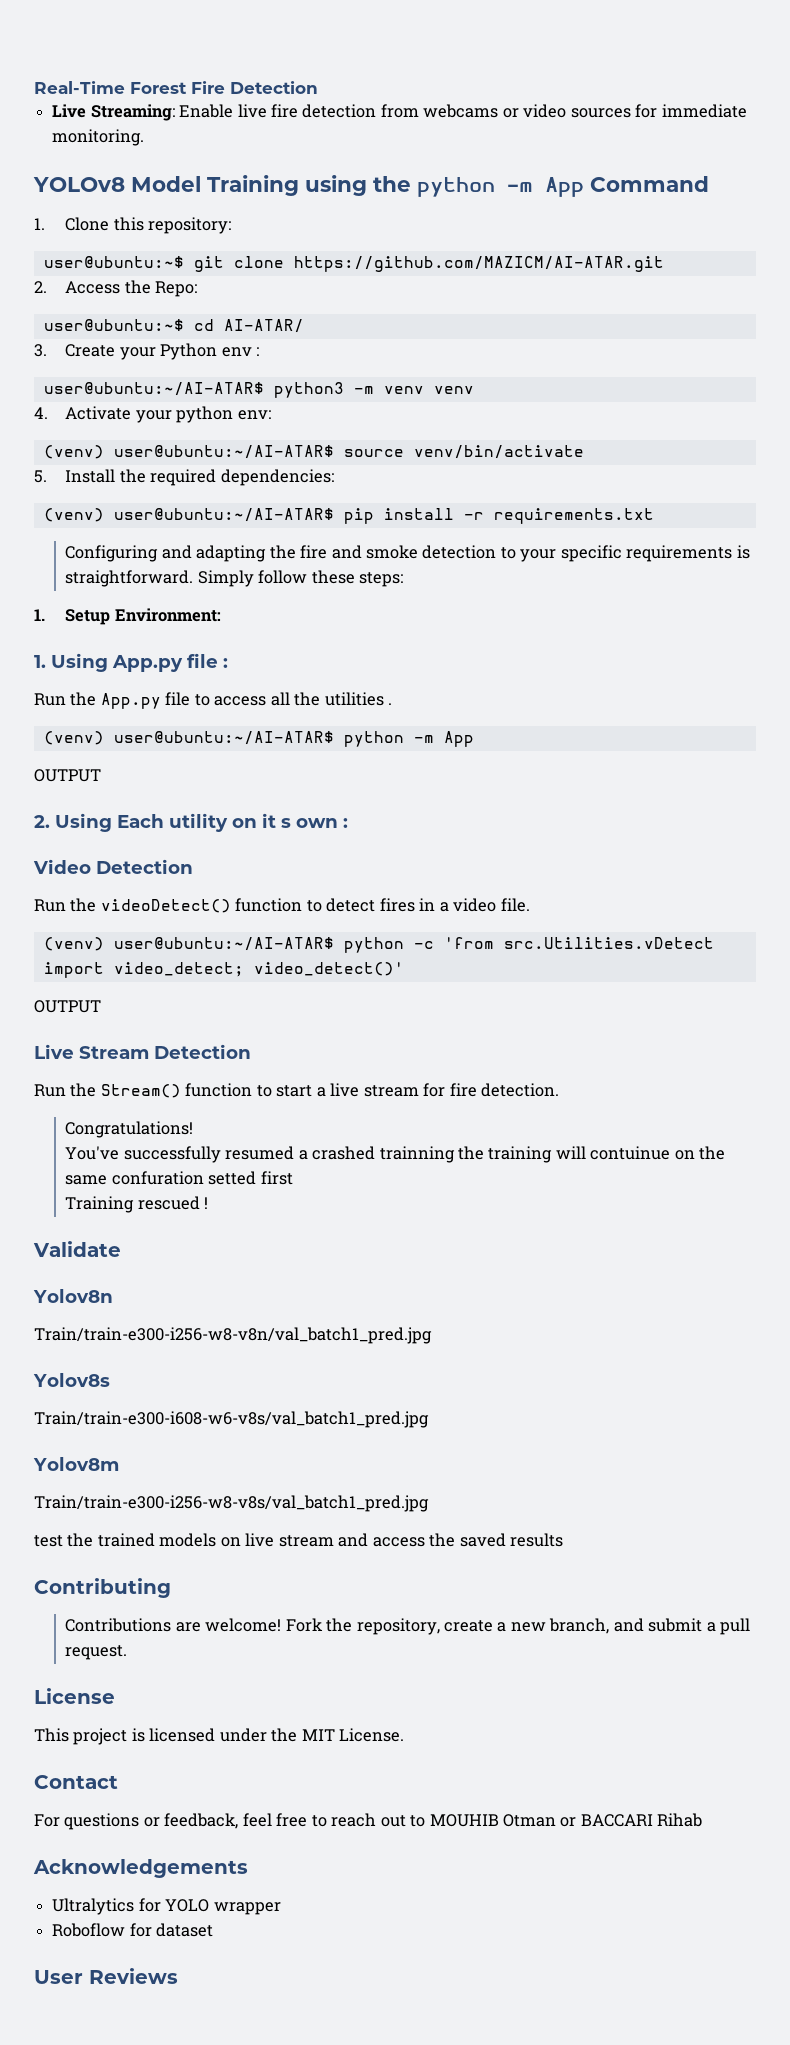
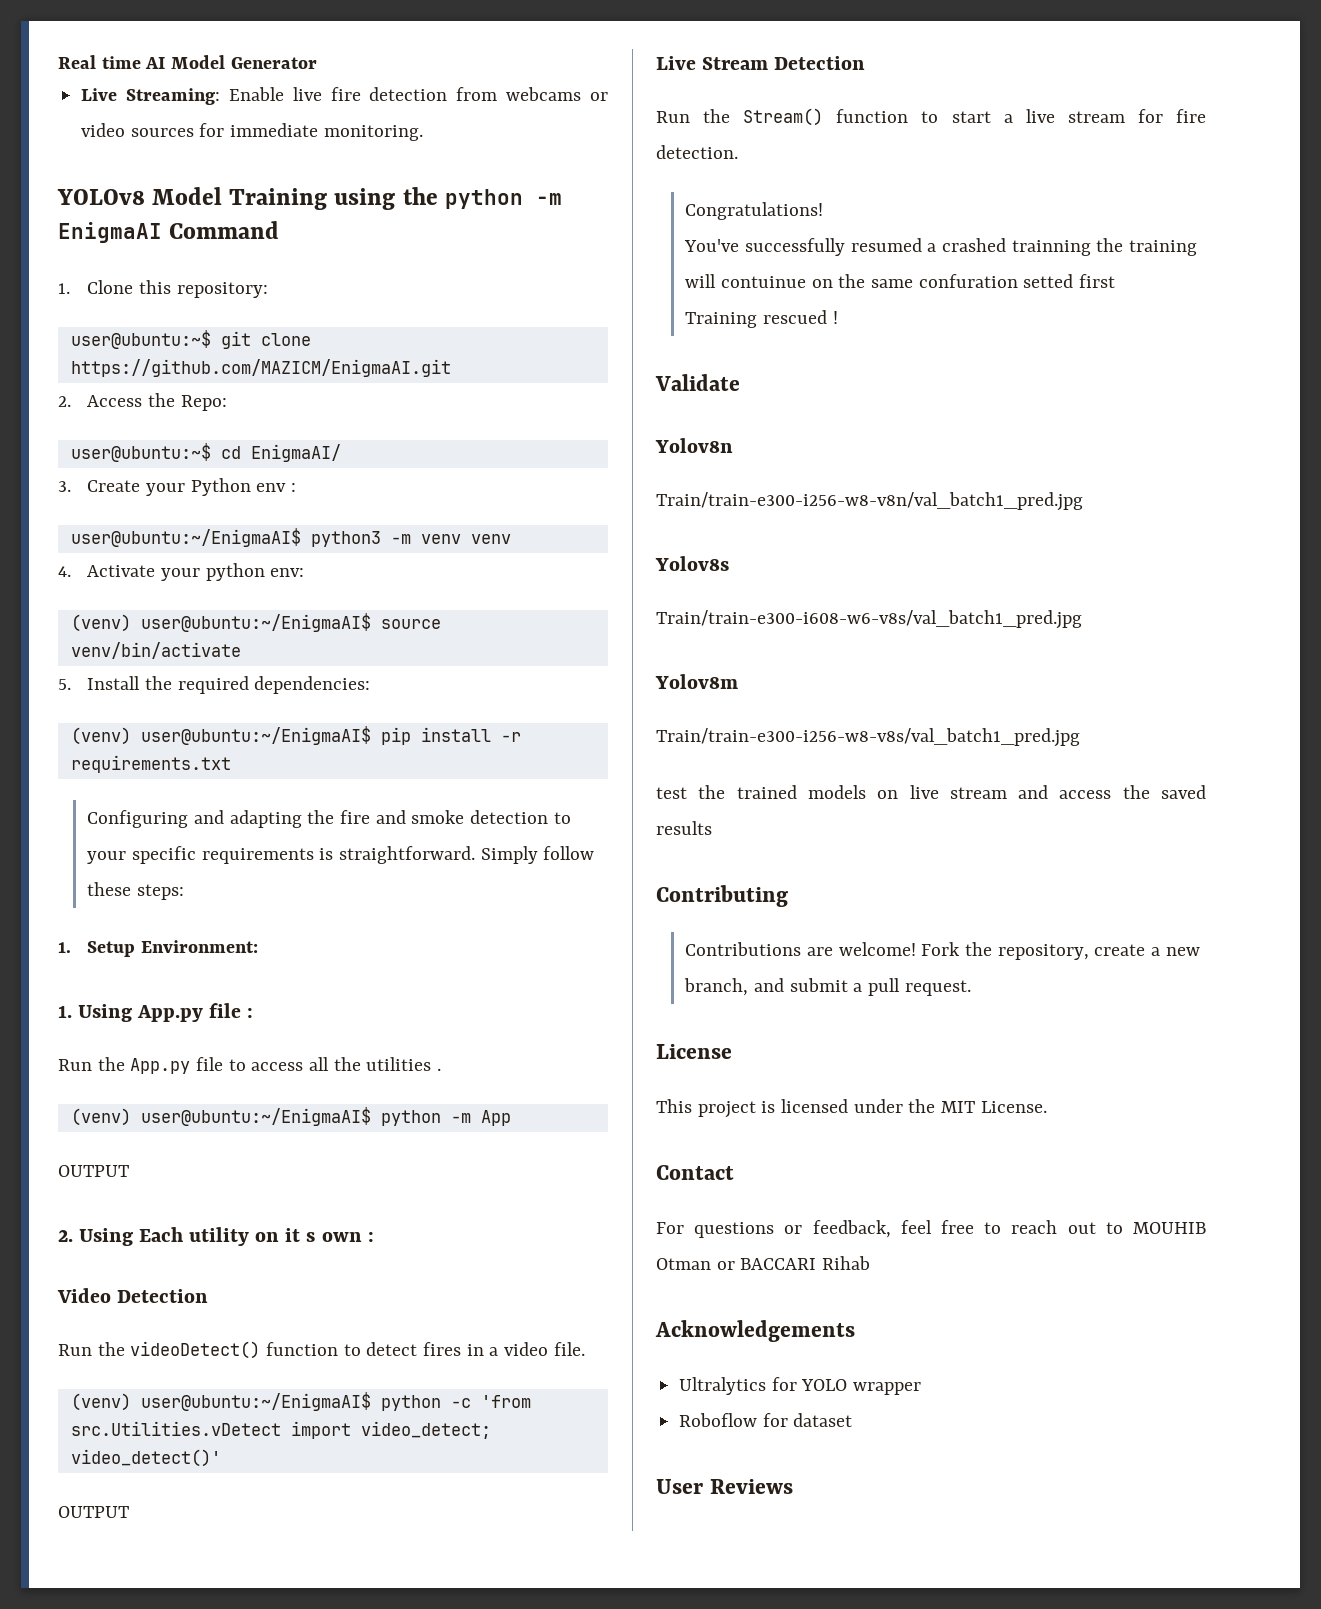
[34,81,318,94] Real-Time Forest Fire Detection -> [58,55,317,69] Real time AI Model Generator
[545,177,584,197] App -> [58,222,162,243] EnigmaAI
[293,256,664,272] https://github.com/MAZICM/AI-ATAR.git -> [70,359,451,377] https://github.com/MAZICM/EnigmaAI.git
[223,319,304,333] AI-ATAR/ -> [250,444,341,462] EnigmaAI/
[43,382,264,396] user@ubuntu:~/AI-ATAR$ -> [70,528,301,547] user@ubuntu:~/EnigmaAI$
[113,445,334,459] user@ubuntu:~/AI-ATAR$ -> [140,613,371,632] user@ubuntu:~/EnigmaAI$
[113,508,334,522] user@ubuntu:~/AI-ATAR$ -> [140,726,371,745] user@ubuntu:~/EnigmaAI$
[113,731,334,745] user@ubuntu:~/AI-ATAR$ -> [140,1107,371,1126] user@ubuntu:~/EnigmaAI$
[113,937,334,951] user@ubuntu:~/AI-ATAR$ -> [140,1392,371,1411] user@ubuntu:~/EnigmaAI$

